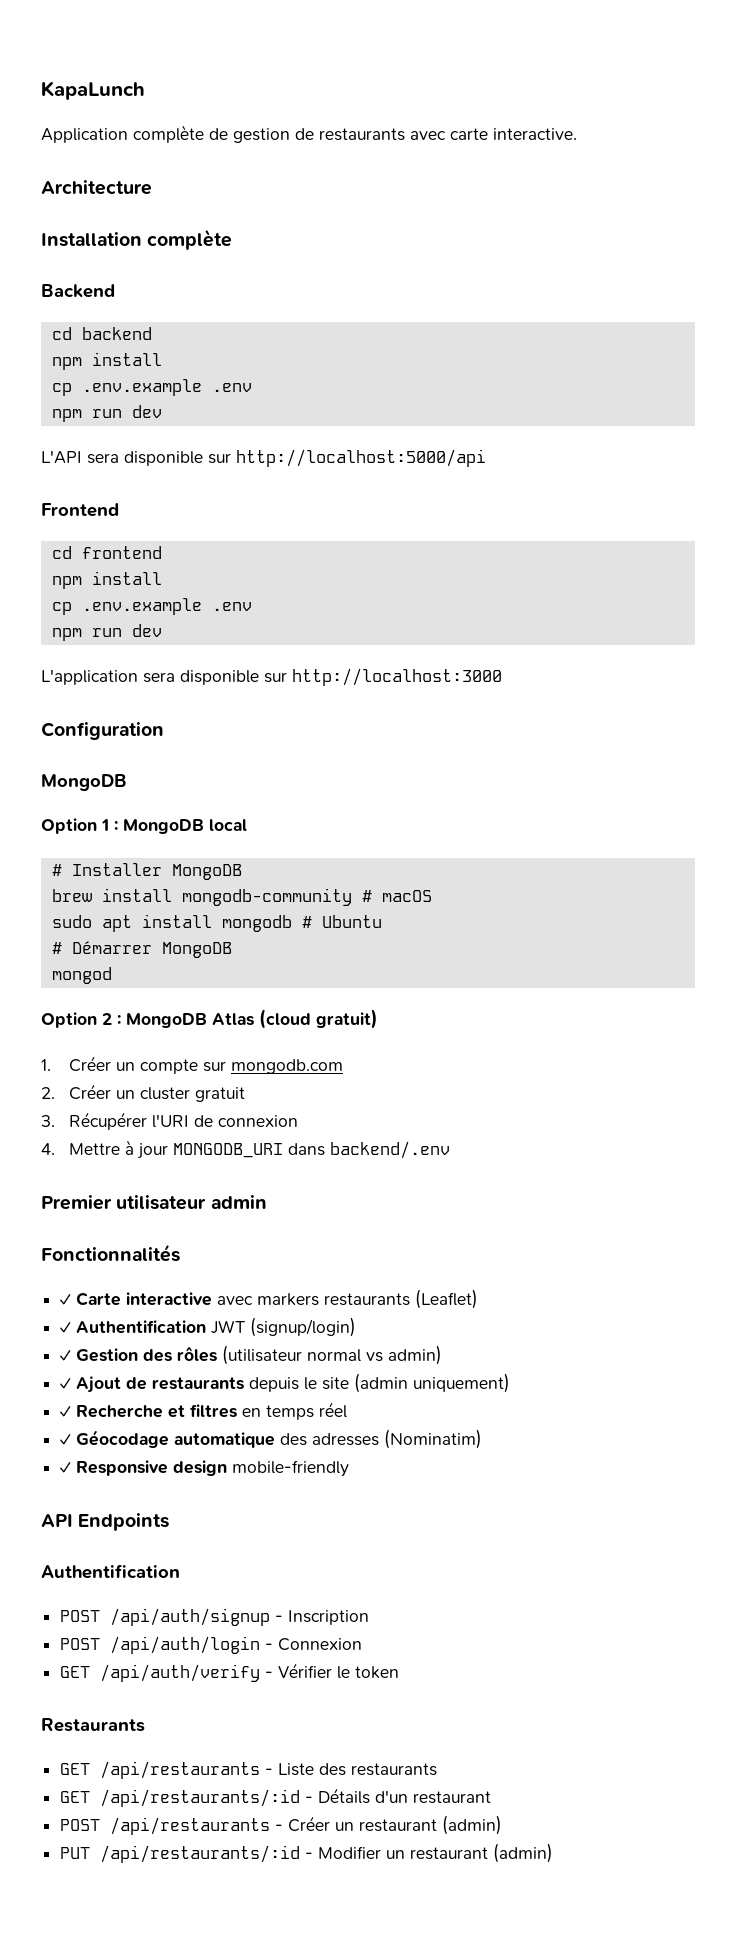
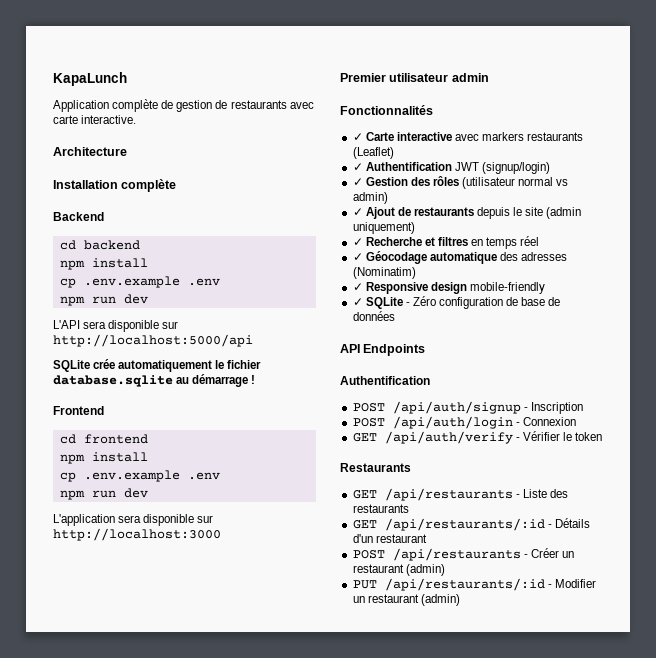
(486, 458) none -> [53,359,262,372] [53,374,256,387] // SQLite crée automatiquement le fichier database.sqlite au démarrage !
[41,722,164,740] [41,774,127,791] [41,818,247,834] [51,863,242,880] [51,888,432,906] [51,914,382,932] [51,941,232,958] [51,967,112,984] [41,1009,378,1029] [41,1056,343,1074] [41,1084,245,1102] [41,1112,298,1130] [41,1140,450,1159] // Configuration // MongoDB // Option 1 : MongoDB local // # Installer MongoDB // brew install mongodb-community # macOS // sudo apt install mongodb # Ubuntu // # Démarrer MongoDB // mongod // Option 2 : MongoDB Atlas (cloud gratuit) // 1. Créer un compte sur mongodb.com // 2. Créer un cluster gratuit // 3. Récupérer l'URI de connexion // 4. Mettre à jour MONGODB_URI dans backend/.env -> (221, 534) none
(350, 1468) none -> [352,296,561,309] [352,311,395,321] // ✓ SQLite - Zéro configuration de base de données

